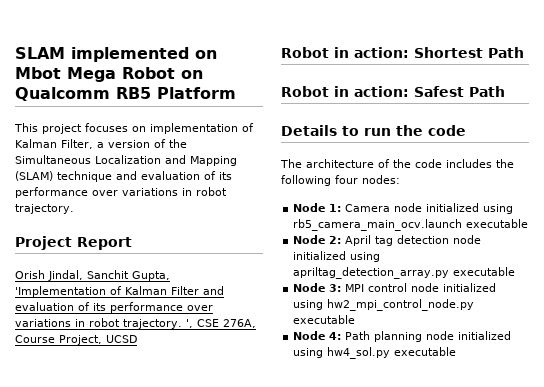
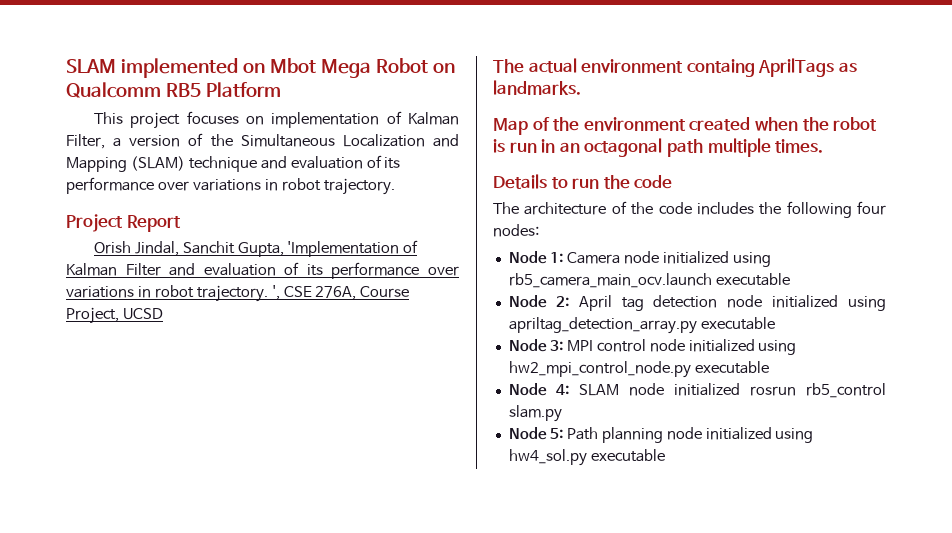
[281,47,524,58] [281,86,505,97] Robot in action: Shortest Path // Robot in action: Safest Path -> [493,58,857,77] [493,80,581,95] [493,117,878,135] [493,138,824,157] The actual environment containg AprilTags as landmarks. // Map of the environment created when the robot is run in an octagonal path multiple times.
(342, 336) none -> [578,383,886,398] [508,405,562,422] [508,427,563,440] SLAM node initialized rosrun rb5_control slam.py // Node 5:

